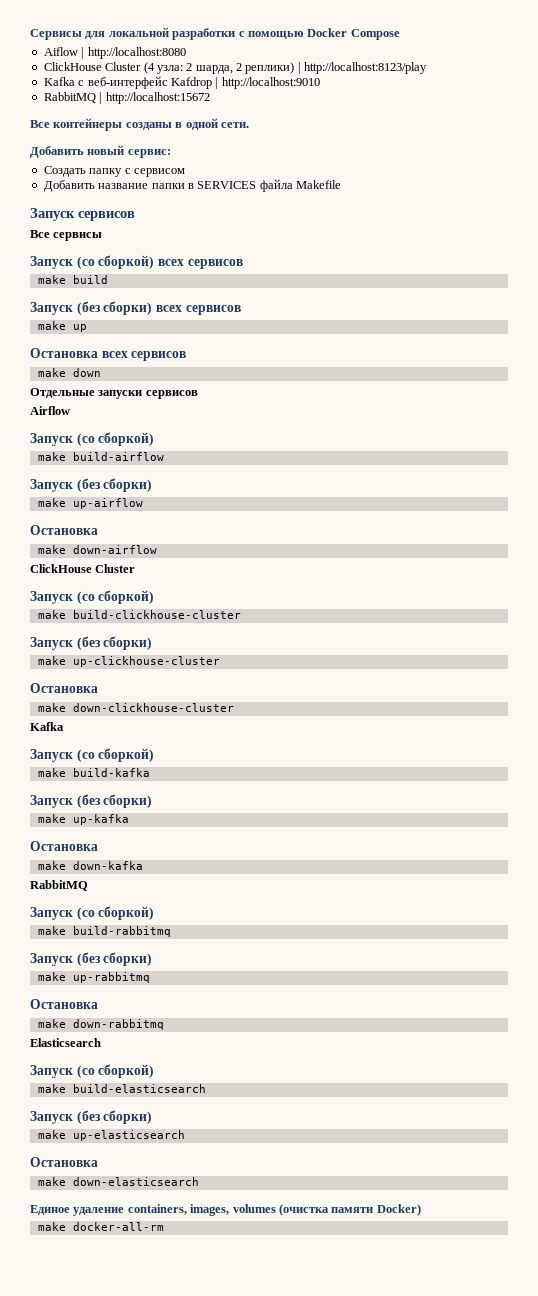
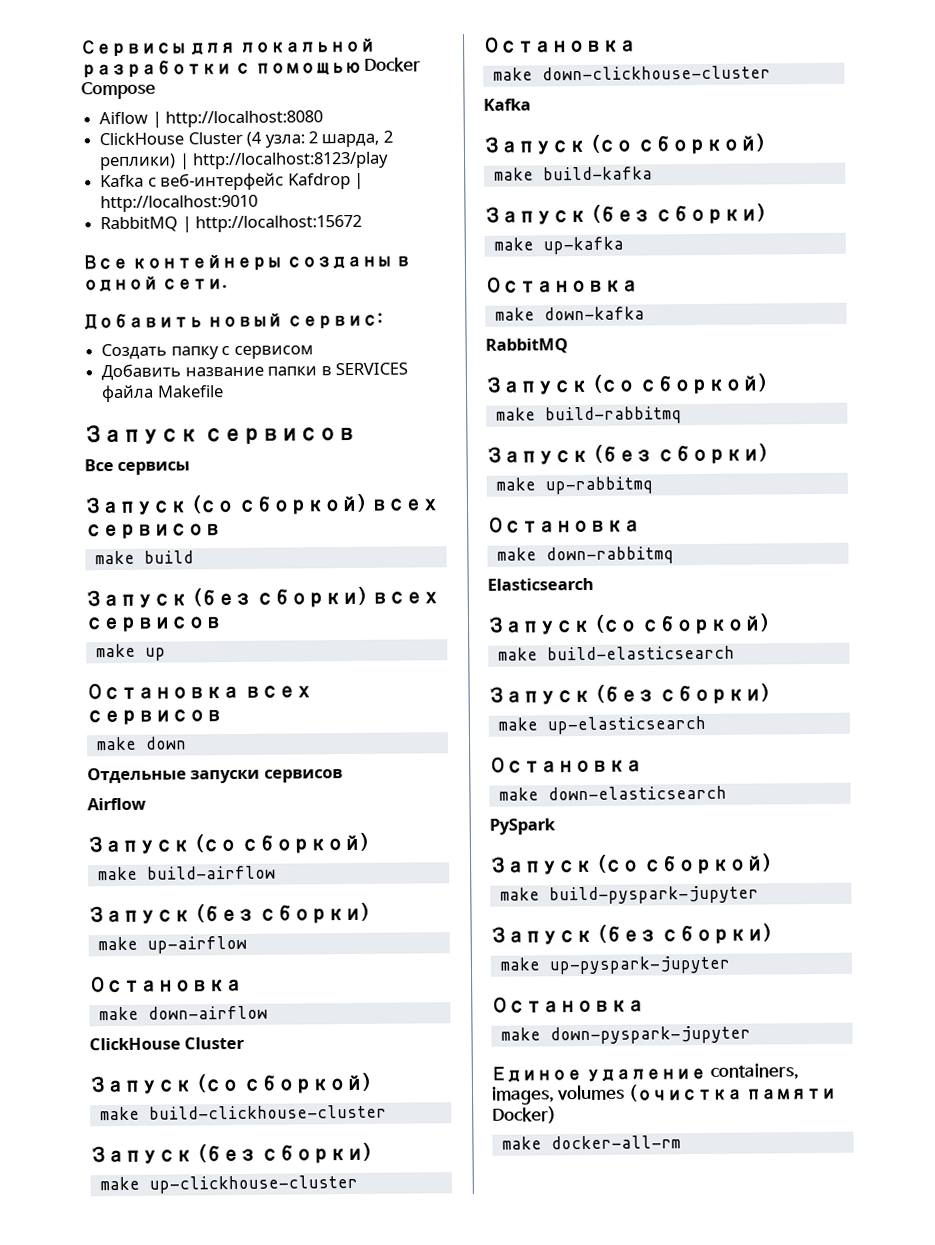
(199, 1181) none -> [489,818,556,835] [490,853,772,875] [499,885,759,905] [490,923,772,945] [499,955,731,975] [491,995,645,1014] [500,1025,751,1045] // PySpark // Запуск (со сборкой) // make build-pyspark-jupyter // Запуск (без сборки) // make up-pyspark-jupyter // Остановка // make down-pyspark-jupyter

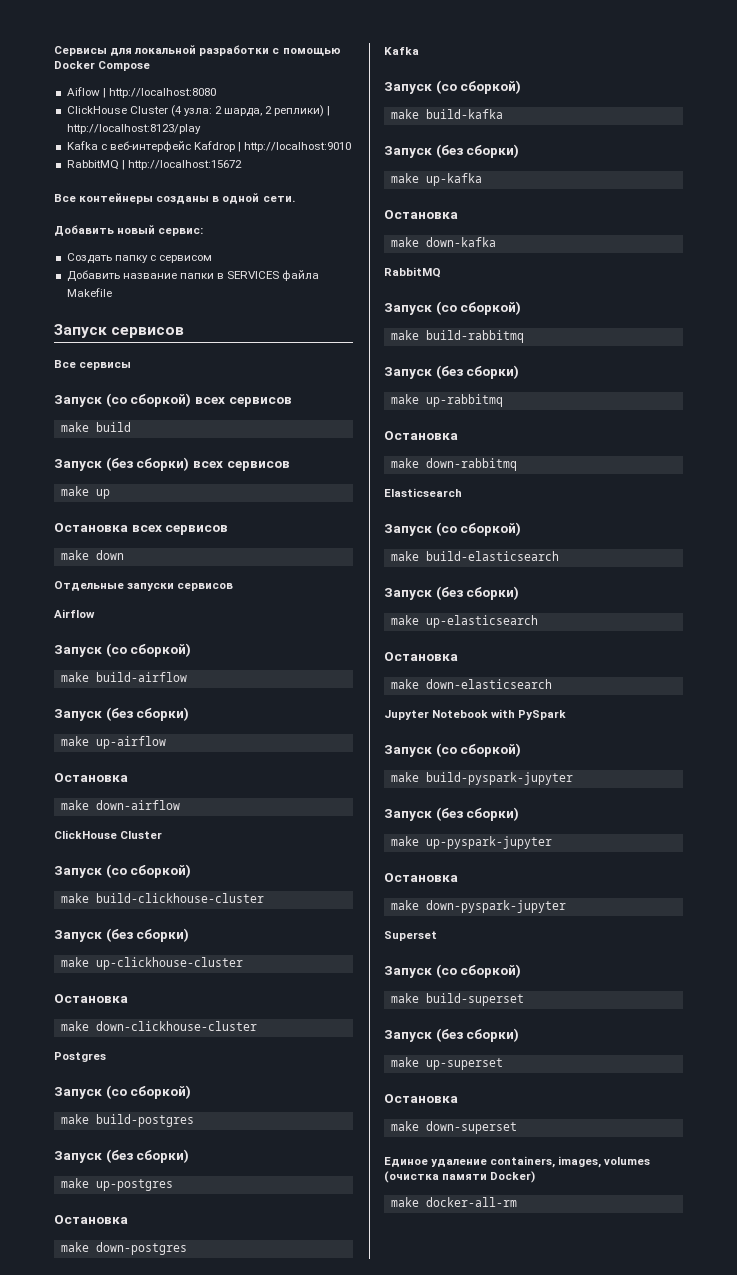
(771, 73) none -> [54,1052,106,1062] [54,1085,192,1099] [60,1114,194,1127] [54,1149,190,1163] [60,1178,173,1191] [54,1215,128,1224] [60,1242,187,1255] // Postgres // Запуск (со сборкой) // make build-postgres // Запуск (без сборки) // make up-postgres // Остановка // make down-postgres
(727, 793) none -> [384,709,516,720] Jupyter Notebook with
(751, 1035) none -> [384,931,437,941] [384,964,522,978] [390,993,524,1006] [384,1028,520,1042] [390,1057,503,1070] [384,1094,458,1103] [390,1121,517,1134] // Superset // Запуск (со сборкой) // make build-superset // Запуск (без сборки) // make up-superset // Остановка // make down-superset

